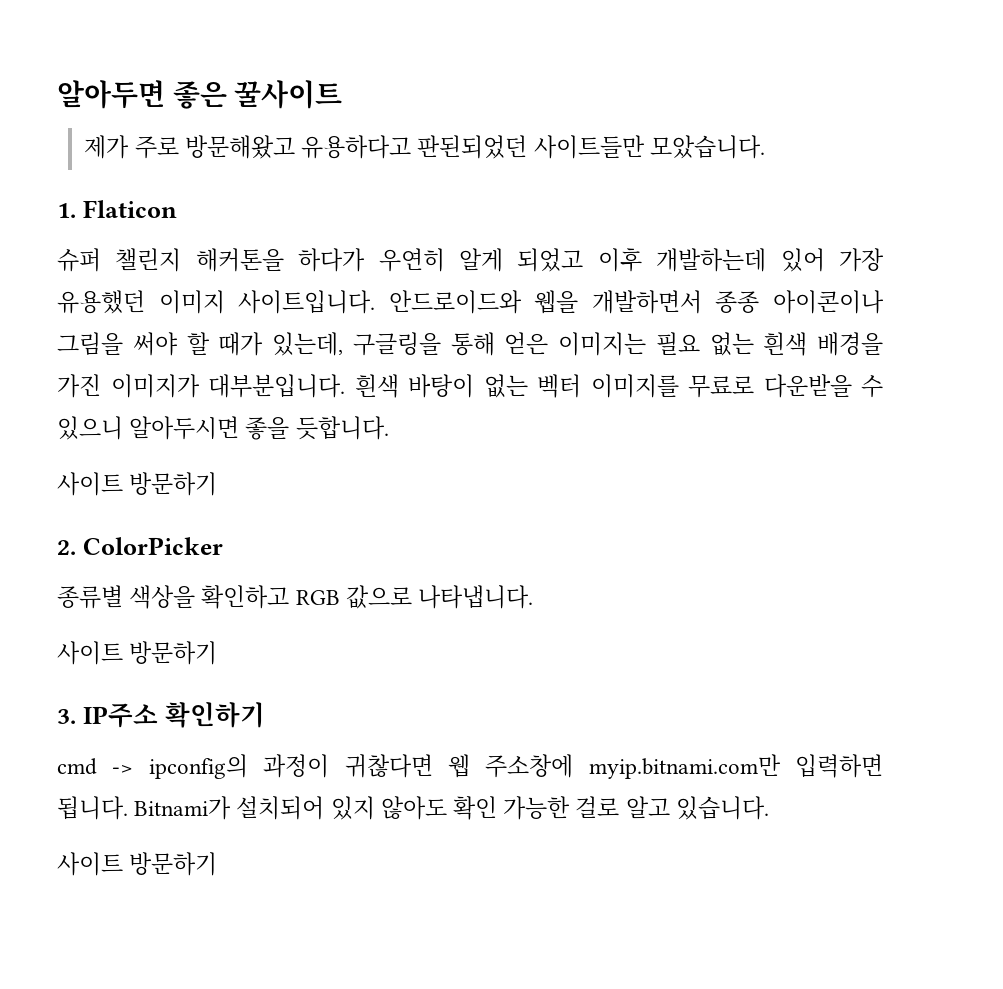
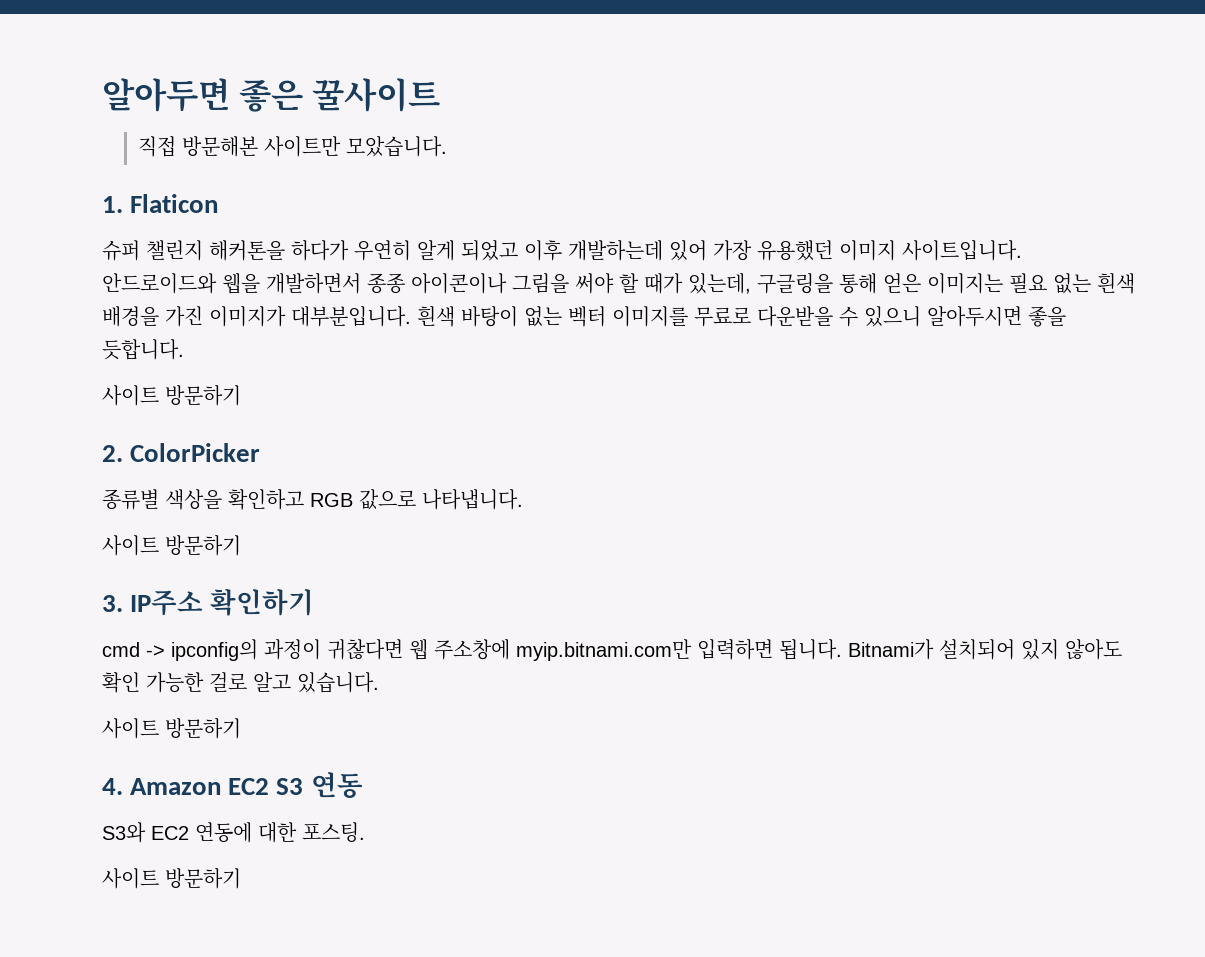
[84,135,645,159] 제가 주로 방문해왔고 유용하다고 판된되었던 사이트들만 -> [137,136,341,157] 직접 방문해본 사이트만
(218, 864) none -> [102,772,363,798] [102,822,365,843] [102,868,241,889] // 4. Amazon EC2 S3 연동 // S3와 EC2 연동에 대한 포스팅. // 사이트 방문하기

